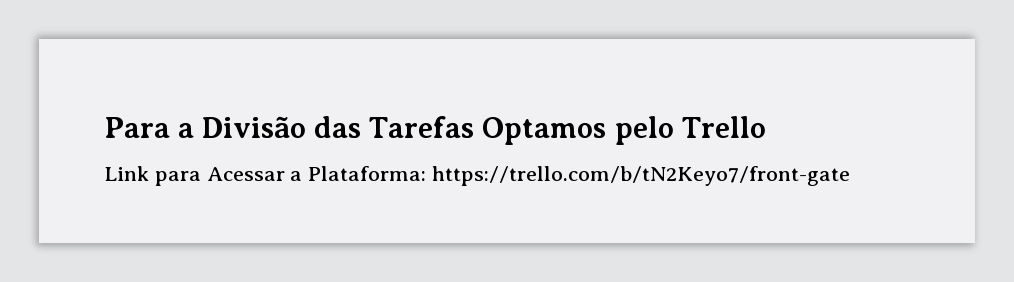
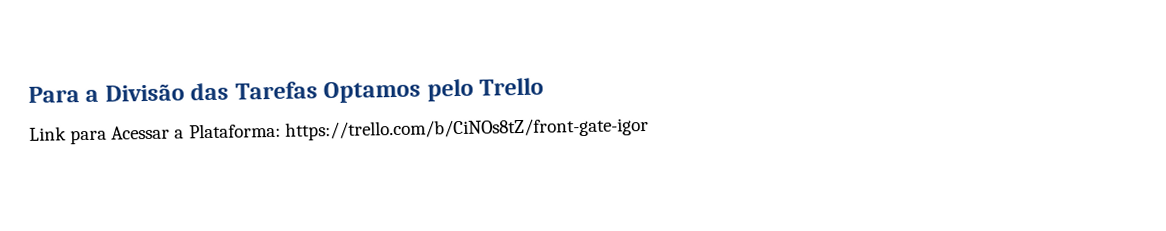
[432,166,851,186] https://trello.com/b/tN2Keyo7/front-gate -> [284,116,649,141] https://trello.com/b/CiNOs8tZ/front-gate-igor

